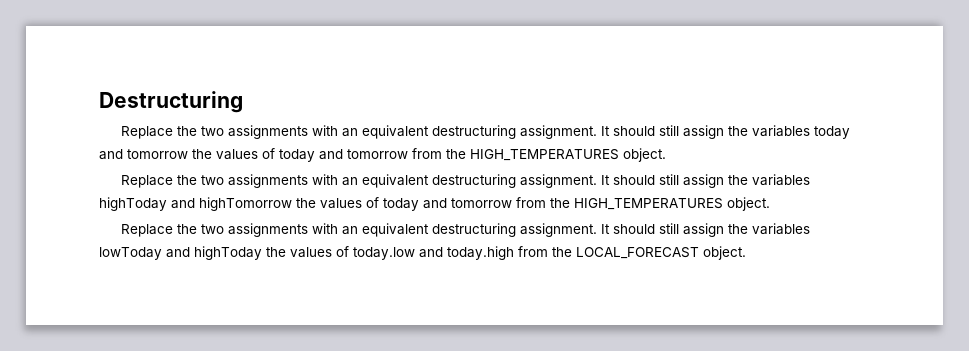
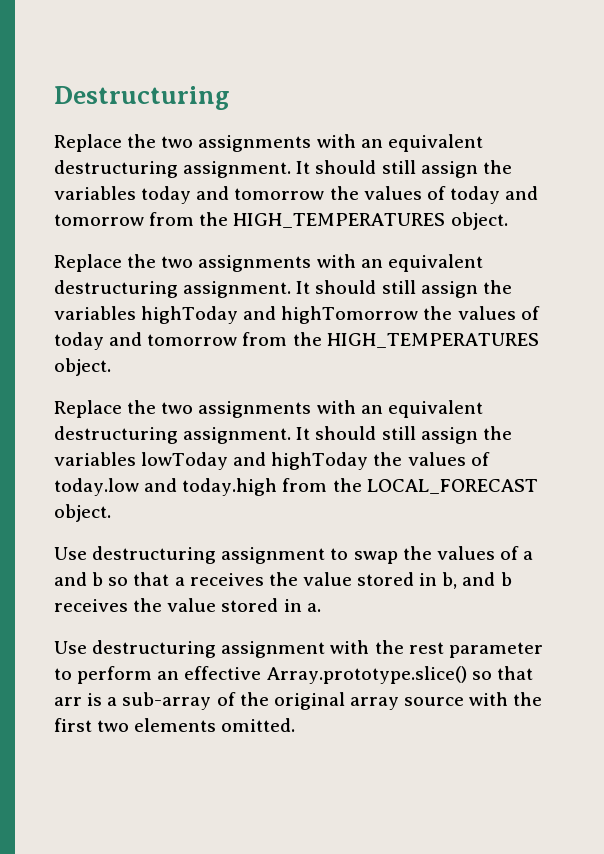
(746, 253) none -> [54,546,534,564] [54,572,512,589] [54,598,321,612] [54,640,543,658] [54,666,533,684] [54,692,543,710] [54,718,296,732] // Use destructuring assignment to swap the values of a and b so that a receives the value stored in b, and b receives the value stored in a. // Use destructuring assignment with the rest parameter to perform an effective Array.prototype.slice() so that arr is a sub-array of the original array source with the first two elements omitted.

